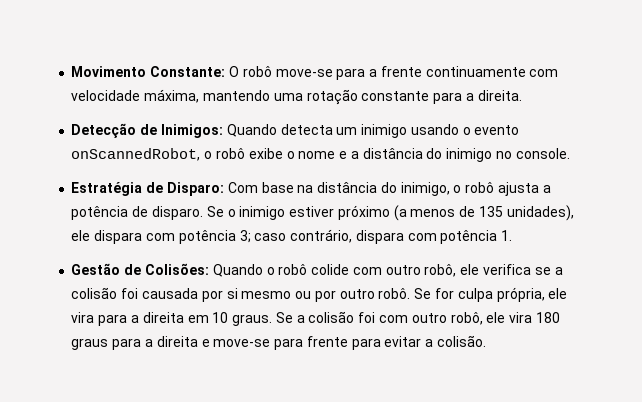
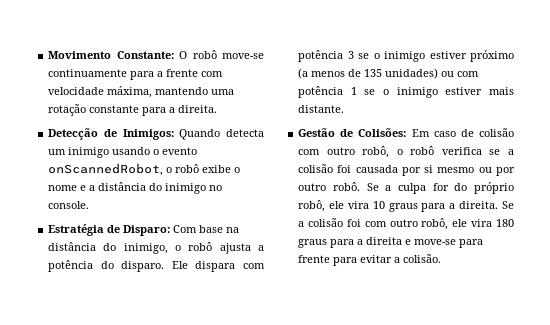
(333, 73) none -> [48,69,128,77] continuamente
[425,66,526,77] continuamente -> (199, 73) none
[132,206,224,220] de disparo. Se -> [100,261,265,272] [298,50,370,62] do disparo. Ele dispara com potência 3 se
[506,205,574,221] [71,229,513,244] unidades), ele dispara com potência 3; caso contrário, dispara com potência 1. -> [385,68,480,79] [298,86,514,98] [298,105,345,113] unidades) ou com potência 1 se o inimigo estiver mais distante.
[212,264,480,277] Quando o robô colide com outro robô, ele -> [411,128,514,137] [298,146,435,158] Em caso de colisão com outro robô, o robô
[434,287,568,302] [71,312,273,326] for culpa própria, ele vira para a direita em 10 graus. -> [385,182,514,194] [298,200,499,212] a culpa for do próprio robô, ele vira 10 graus para a direita.

